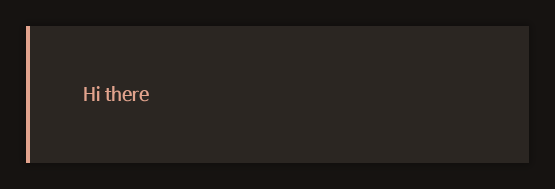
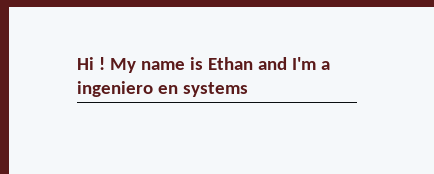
[104,86,149,102] there -> [98,57,330,73] [77,81,248,97] ! My name is Ethan and I'm a ingeniero en systems

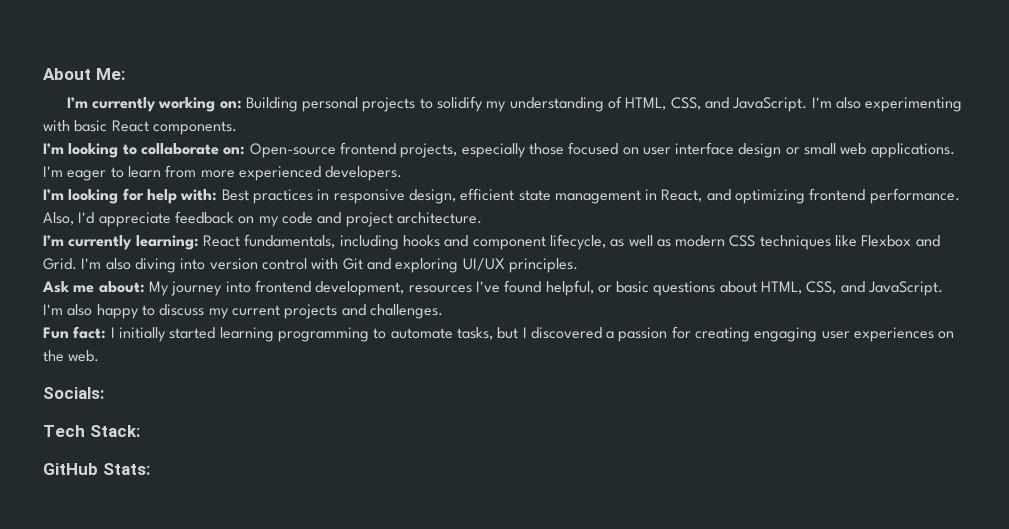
[77,57,330,73] [77,81,248,97] Hi ! My name is Ethan and I'm a ingeniero en systems -> [43,68,125,80] [66,96,963,112] [43,120,237,135] [43,142,955,158] [43,165,403,181] [43,188,960,204] [43,211,482,227] [43,234,940,250] [43,258,578,273] [42,280,944,296] [43,304,443,319] [43,326,955,342] [43,350,100,362] [43,387,104,399] [43,425,140,437] [43,463,150,475] About Me: // I’m currently working on: Building personal projects to solidify my understanding of HTML, CSS, and JavaScript. I'm also experimenting with basic React components. // I’m looking to collaborate on: Open-source frontend projects, especially those focused on user interface design or small web applications. I'm eager to learn from more experienced developers. // I’m looking for help with: Best practices in responsive design, efficient state management in React, and optimizing frontend performance. Also, I'd appreciate feedback on my code and project architecture. // I’m currently learning: React fundamentals, including hooks and component lifecycle, as well as modern CSS techniques like Flexbox and Grid. I'm also diving into version control with Git and exploring UI/UX principles. // Ask me about: My journey into frontend development, resources I've found helpful, or basic questions about HTML, CSS, and JavaScript. I'm also happy to discuss my current projects and challenges. // Fun fact: I initially started learning programming to automate tasks, but I discovered a passion for creating engaging user experiences on the web. // Socials: // Tech Stack: // GitHub Stats:

